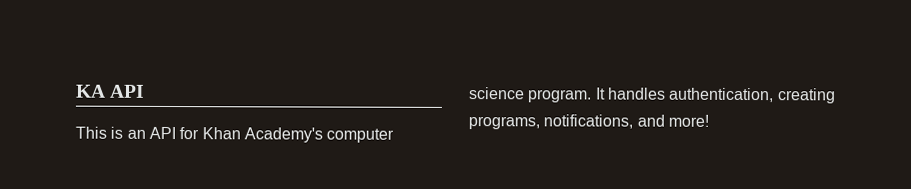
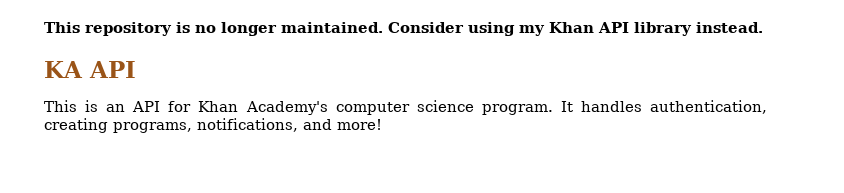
(75, 91) none -> [44,22,763,36] This repository is no longer maintained. Consider using my Khan API library instead. //

